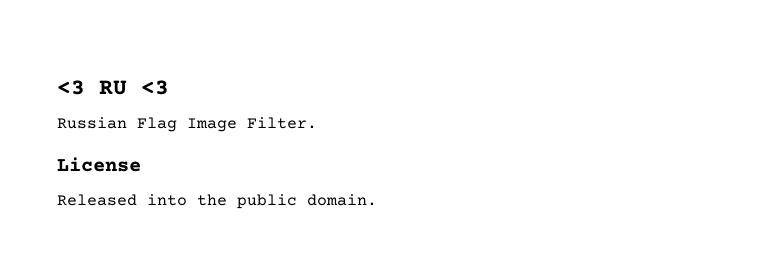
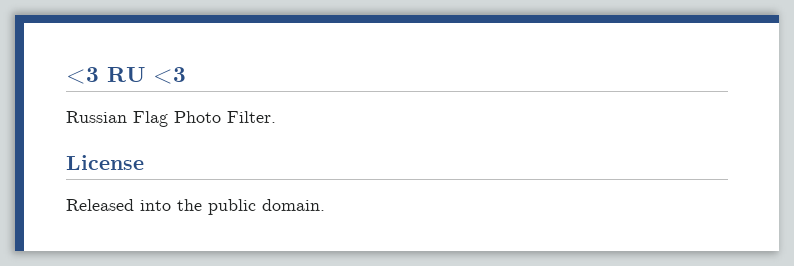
[187,118,237,132] Image -> [174,111,221,123] Photo

